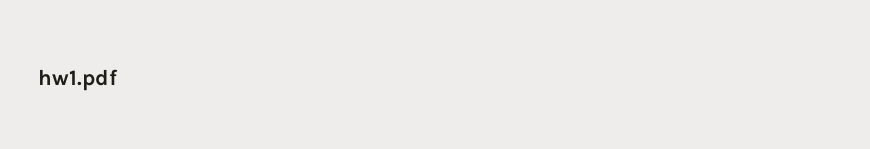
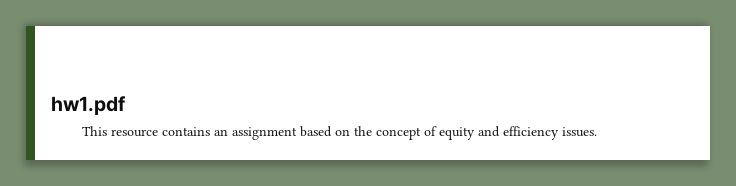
(118, 80) none -> [81,126,597,140] // This resource contains an assignment based on the concept of equity and efficiency issues.

